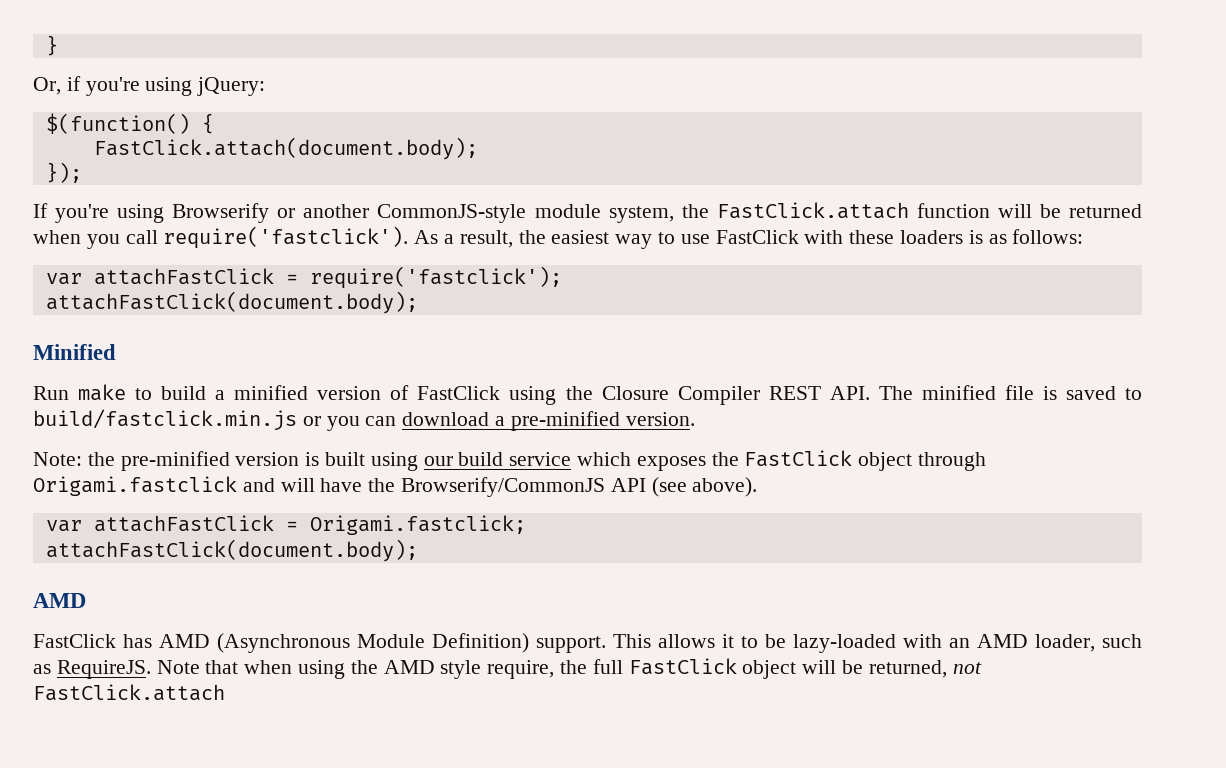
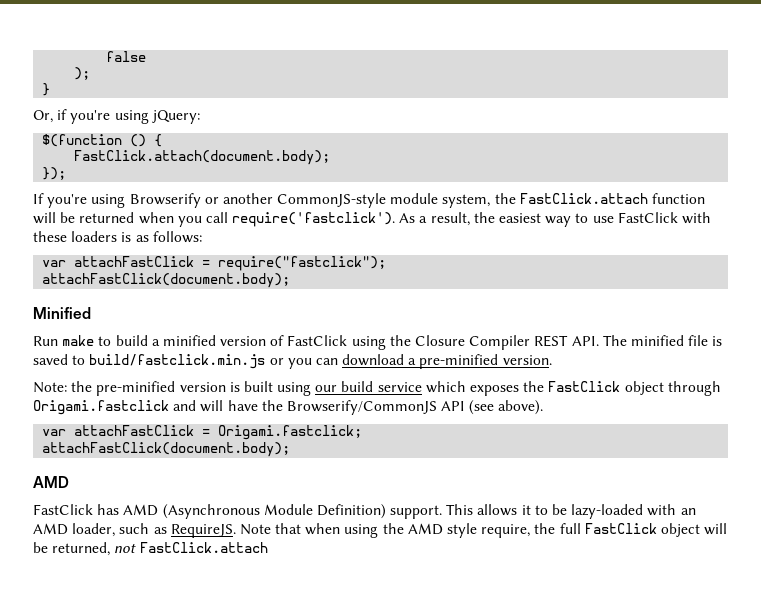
(45, 45) none -> [106,51,147,62] [74,67,91,80] false // ); //
[45,113,190,134] $(function() -> [42,134,147,147] $(function ()
[309,266,562,289] require('fastclick'); -> [218,256,387,271] require("fastclick");

